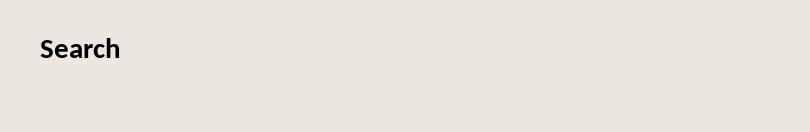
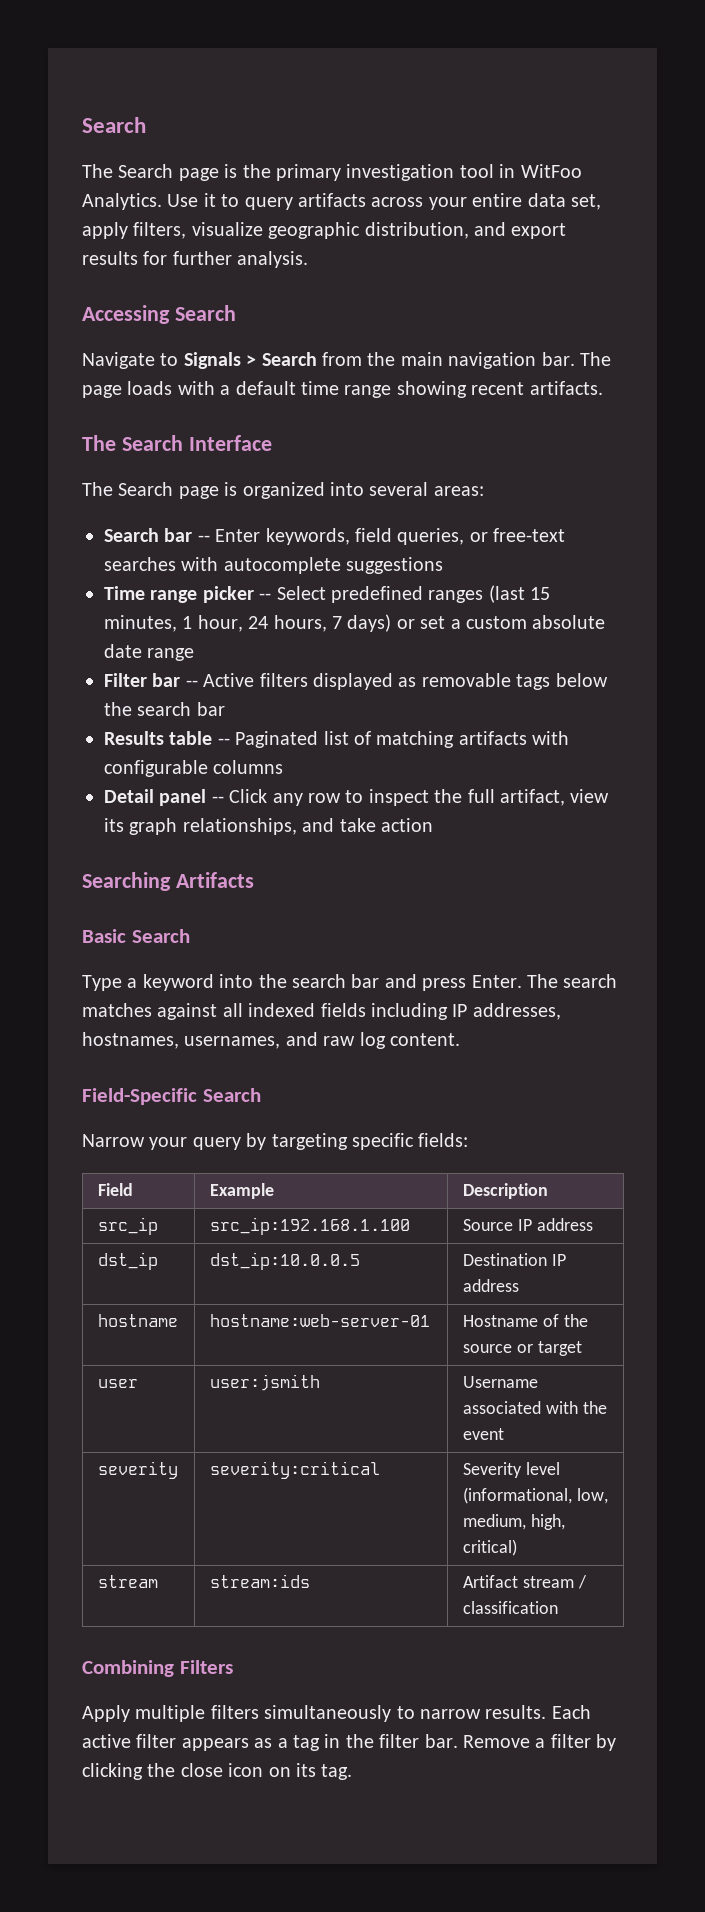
[40,38,121,58] Search -> [82,117,146,133] [82,164,582,181] [82,193,601,210] [82,222,567,239] [82,251,309,268] [82,305,236,324] [82,352,611,369] [82,381,603,398] [82,435,272,451] [82,482,484,499] [104,528,566,545] [104,557,444,574] [104,585,551,603] [104,614,606,632] [104,644,195,661] [104,673,608,690] [104,702,225,716] [104,731,570,748] [104,760,284,777] [104,789,610,806] [104,818,433,835] [82,872,254,891] [82,929,190,943] [82,974,618,991] [82,1003,561,1020] [82,1032,460,1049] [82,1088,261,1105] [82,1133,469,1150] [97,1183,133,1196] [209,1183,274,1199] [462,1183,548,1199] [97,1217,158,1235] [209,1217,410,1235] [462,1218,593,1231] [97,1252,158,1270] [209,1252,360,1270] [462,1253,566,1266] [462,1279,519,1292] [97,1314,178,1327] [209,1314,430,1327] [462,1314,588,1327] [462,1341,582,1356] [97,1379,138,1388] [209,1374,320,1391] [462,1376,538,1388] [462,1401,607,1414] [462,1428,504,1440] [97,1461,178,1479] [209,1461,380,1479] [462,1462,560,1478] [462,1487,608,1504] [462,1514,565,1530] [462,1539,517,1556] [97,1575,158,1588] [209,1574,310,1588] [462,1575,587,1589] [462,1601,558,1614] [82,1660,233,1677] [82,1705,591,1722] [82,1734,617,1751] [82,1763,353,1780] Search // The Search page is the primary investigation tool in WitFoo Analytics. Use it to query artifacts across your entire data set, apply filters, visualize geographic distribution, and export results for further analysis. // Accessing Search // Navigate to Signals > Search from the main navigation bar. The page loads with a default time range showing recent artifacts. // The Search Interface // The Search page is organized into several areas: // Search bar -- Enter keywords, field queries, or free-text searches with autocomplete suggestions // Time range picker -- Select predefined ranges (last 15 minutes, 1 hour, 24 hours, 7 days) or set a custom absolute date range // Filter bar -- Active filters displayed as removable tags below the search bar // Results table -- Paginated list of matching artifacts with configurable columns // Detail panel -- Click any row to inspect the full artifact, view its graph relationships, and take action // Searching Artifacts // Basic Search // Type a keyword into the search bar and press Enter. The search matches against all indexed fields including IP addresses, hostnames, usernames, and raw log content. // Field-Specific Search // Narrow your query by targeting specific fields: // Field | Example | Description // src_ip | src_ip:192.168.1.100 | Source IP address // dst_ip | dst_ip:10.0.0.5 | Destination IP address // hostname | hostname:web-server-01 | Hostname of the source or target // user | user:jsmith | Username associated with the event // severity | severity:critical | Severity level (informational, low, medium, high, critical) // stream | stream:ids | Artifact stream / classification // Combining Filters // Apply multiple filters simultaneously to narrow results. Each active filter appears as a tag in the filter bar. Remove a filter by clicking the close icon on its tag.

